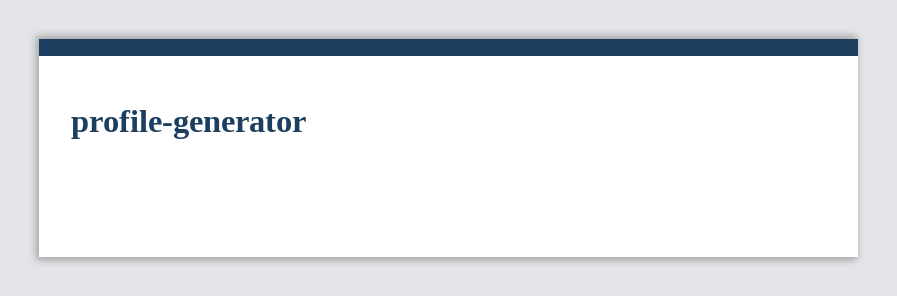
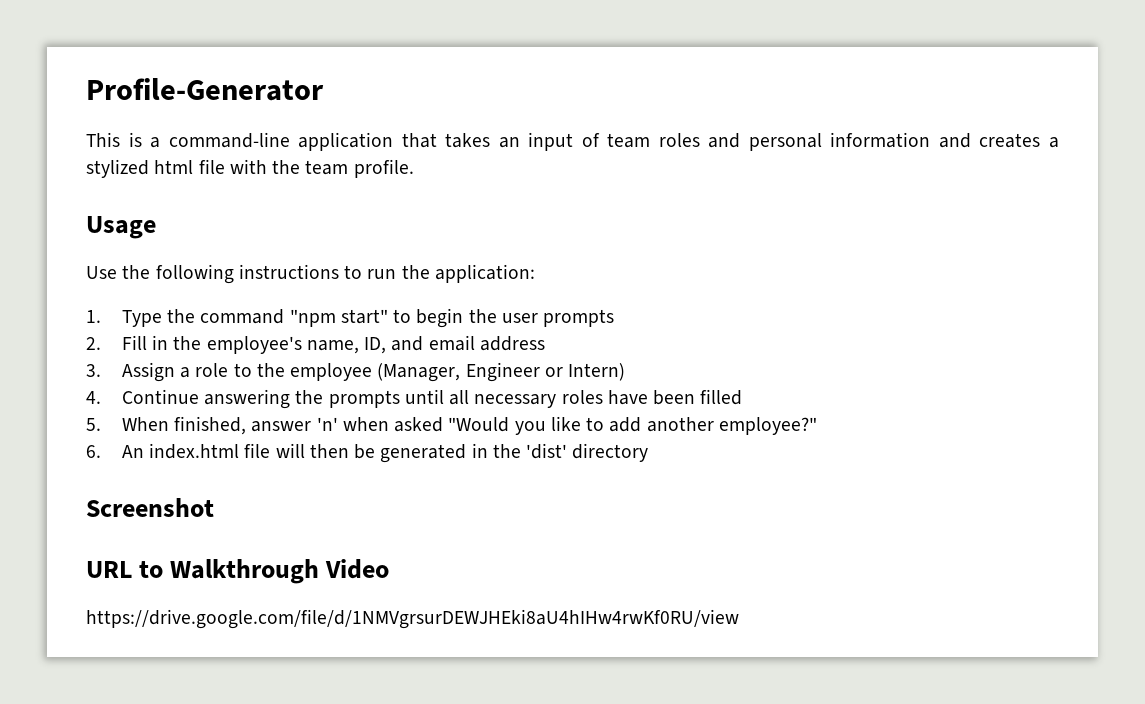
[71,110,306,139] profile-generator -> [86,78,324,101] [86,132,1059,151] [86,159,414,178] [86,216,156,239] [86,264,535,284] [86,308,615,328] [86,335,545,354] [86,362,626,382] [86,389,743,409] [86,416,818,435] [86,443,649,463] [86,498,214,517] [86,559,390,584] [86,609,739,629] Profile-Generator // This is a command-line application that takes an input of team roles and personal information and creates a stylized html file with the team profile. // Usage // Use the following instructions to run the application: // 1. Type the command "npm start" to begin the user prompts // 2. Fill in the employee's name, ID, and email address // 3. Assign a role to the employee (Manager, Engineer or Intern) // 4. Continue answering the prompts until all necessary roles have been filled // 5. When finished, answer 'n' when asked "Would you like to add another employee?" // 6. An index.html file will then be generated in the 'dist' directory // Screenshot // URL to Walkthrough Video // https://drive.google.com/file/d/1NMVgrsurDEWJHEki8aU4hIHw4rwKf0RU/view

